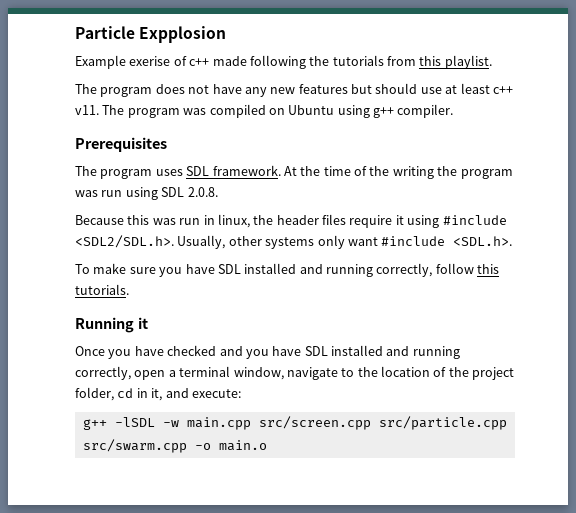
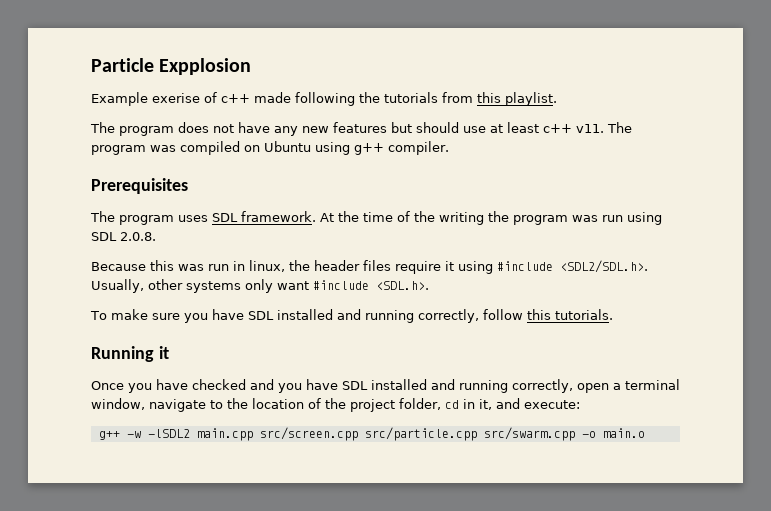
[114,417,179,427] -lSDL -w -> [126,429,190,438] -w -lSDL2

